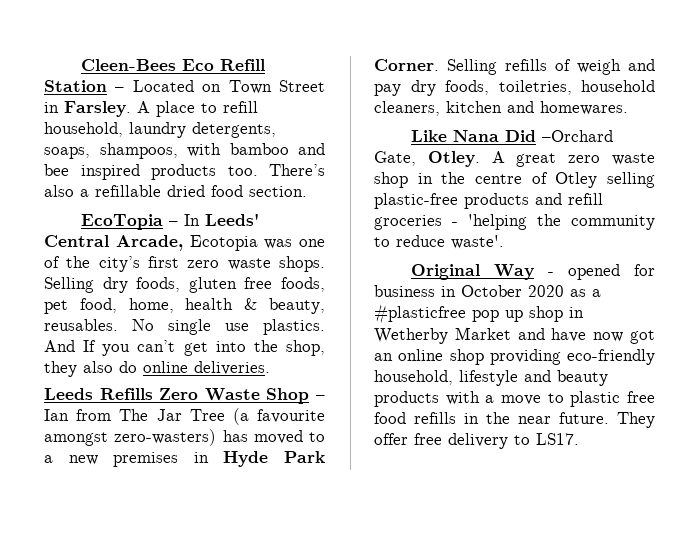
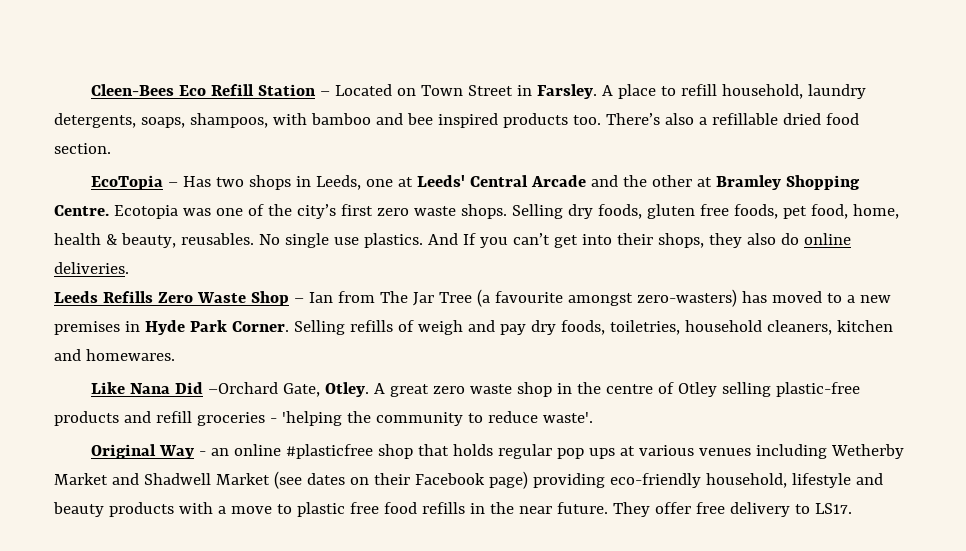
[184,213,260,226] [44,235,183,251] In Leeds' Central Arcade, -> [183,175,860,190] [54,205,109,216] Has two shops in Leeds, one at Leeds' Central Arcade and the other at Bramley Shopping Centre.
[253,340,325,356] the shop, -> [616,233,704,248] their shops,
[568,264,655,280] [374,285,601,297] [374,304,584,324] [374,327,655,344] [374,349,484,365] opened for business in October 2020 as a #plasticfree pop up shop in Wetherby Market and have now got an online shop -> [211,444,904,459] [54,471,528,489] an online #plasticfree shop that holds regular pop ups at various venues including Wetherby Market and Shadwell Market (see dates on their Facebook page)

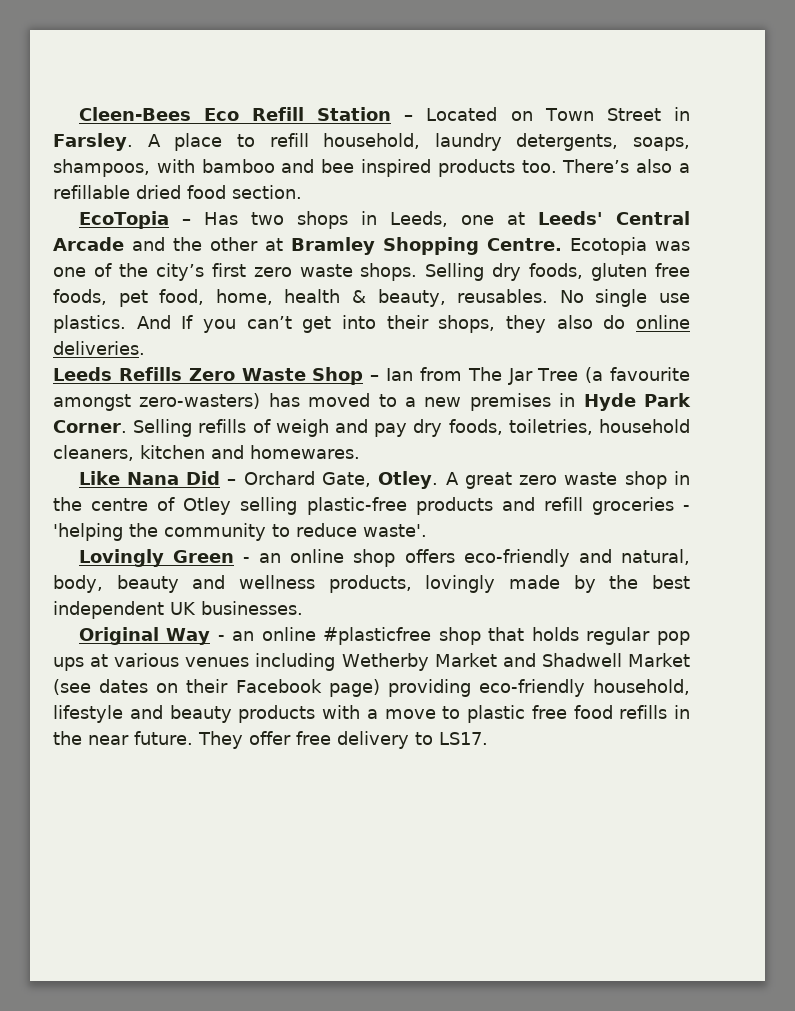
[208,382,279,394] –Orchard -> [227,471,315,485] – Orchard
(593, 417) none -> [78,549,690,567] [53,575,690,593] [53,601,303,619] // Lovingly Green - an online shop offers eco-friendly and natural, body, beauty and wellness products, lovingly made by the best independent UK businesses.

